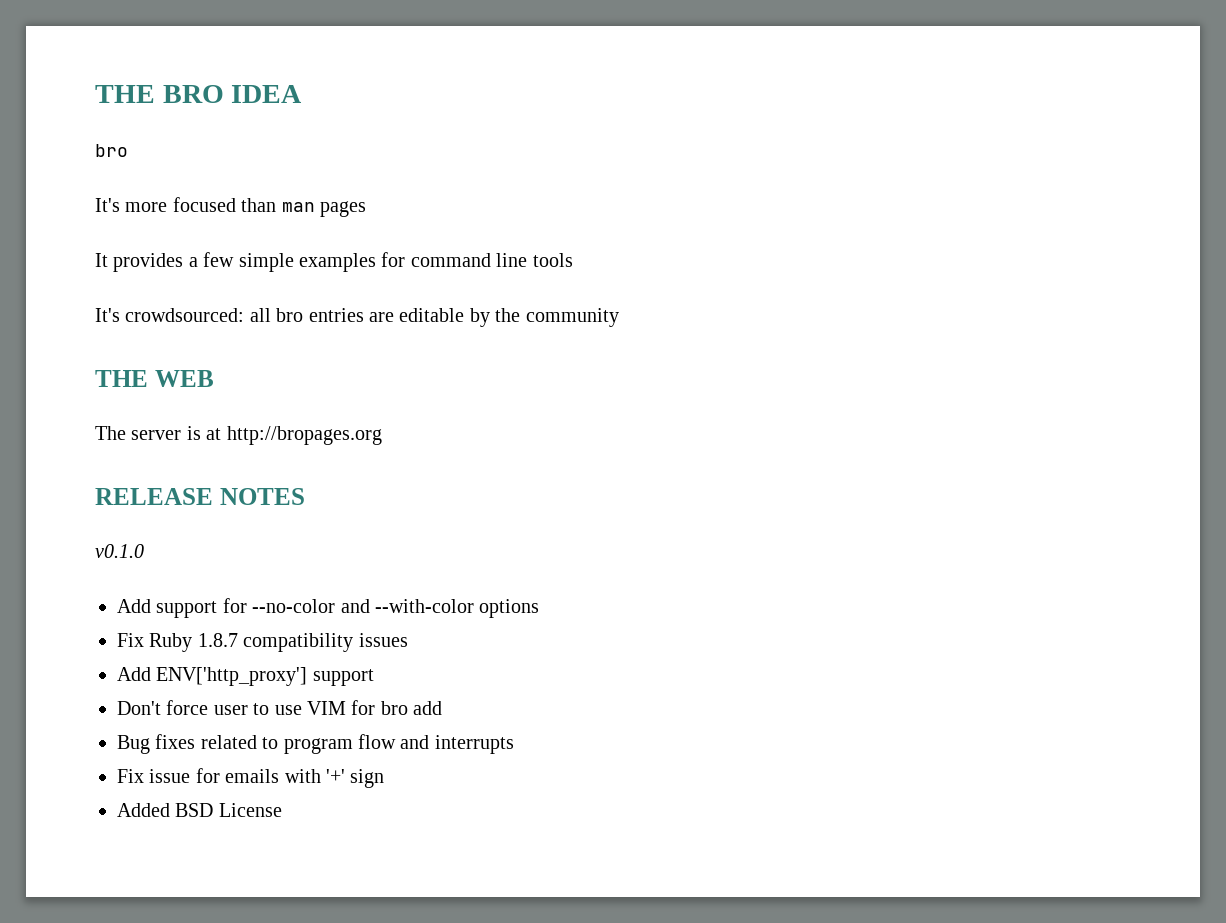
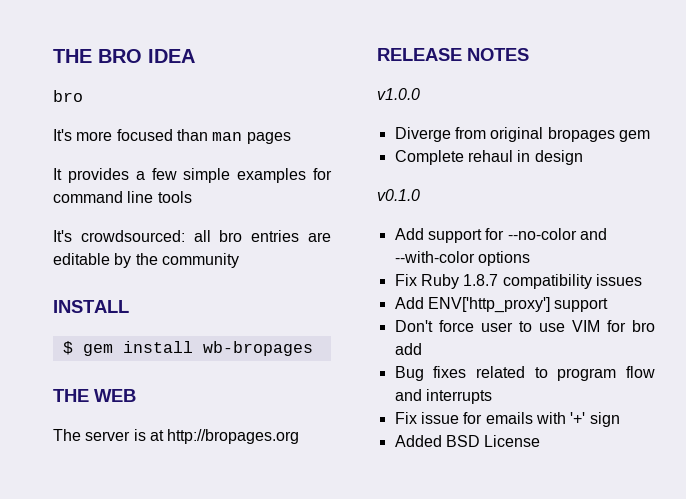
(619, 317) none -> [53,300,129,313] [62,341,313,356] // INSTALL // $ gem install wb-bropages
(305, 496) none -> [377,88,420,100] [394,127,650,142] [394,150,583,165] // v1.0.0 // Diverge from original bropages gem // Complete rehaul in design

